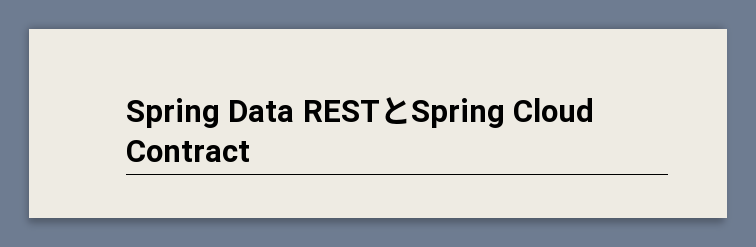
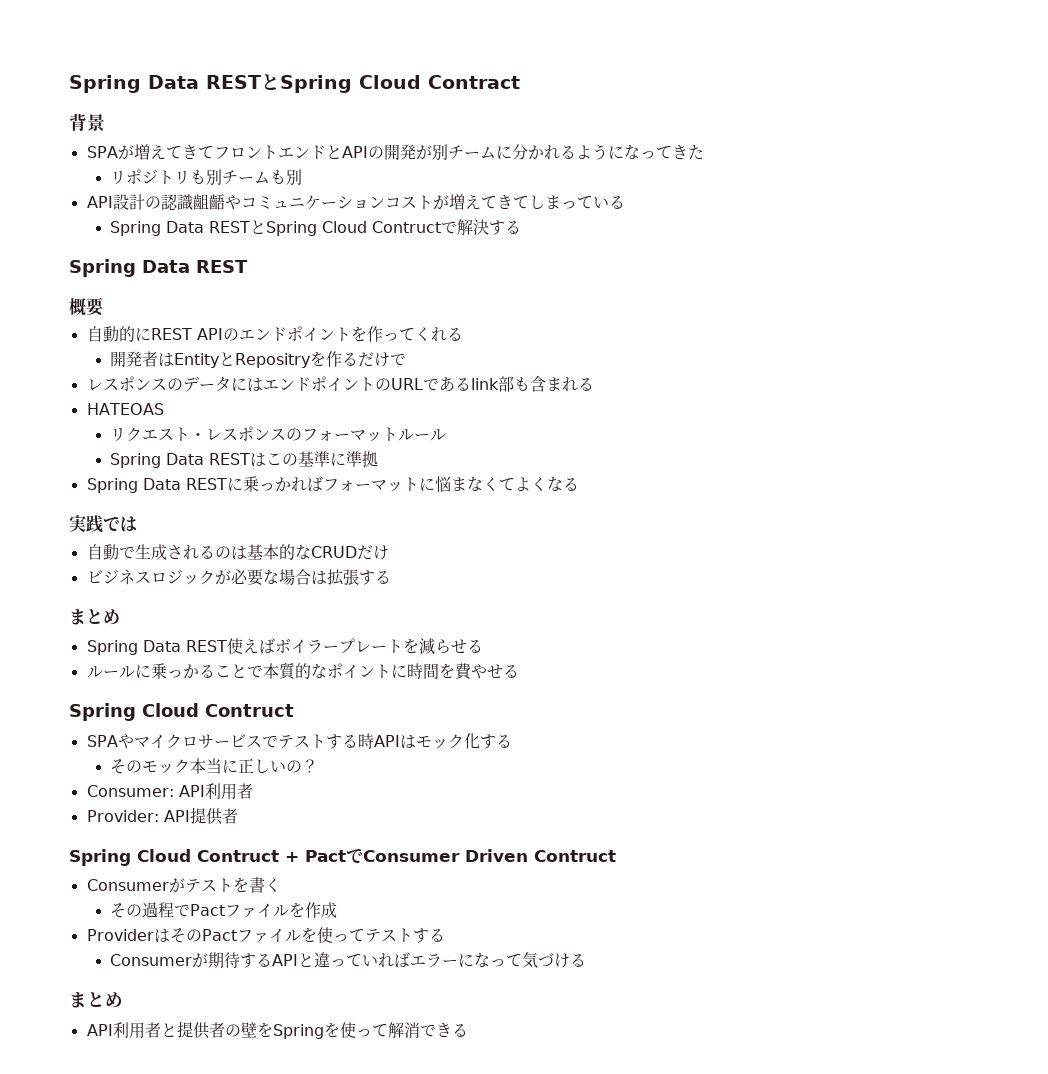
(250, 151) none -> [69,113,105,132] [86,144,704,160] [110,169,303,185] [86,194,625,211] [110,219,522,236] [69,259,248,277] [69,297,104,316] [86,326,463,342] [110,351,407,368] [86,376,594,392] [86,403,164,415] [110,426,447,442] [110,451,379,468] [86,476,579,493] [69,515,137,533] [86,544,389,560] [86,569,391,586] [69,609,120,625] [86,638,483,655] [86,663,519,680] [69,703,294,721] [86,733,512,749] [110,758,319,774] [86,783,253,800] [86,807,238,825] [69,849,616,866] [86,877,281,893] [110,902,338,918] [86,927,445,943] [110,952,587,968] [69,992,123,1008] [86,1021,468,1039] // 背景 // SPAが増えてきてフロントエンドとAPIの開発が別チームに分かれるようになってきた // リポジトリも別チームも別 // API設計の認識齟齬やコミュニケーションコストが増えてきてしまっている // Spring Data RESTとSpring Cloud Contructで解決する // Spring Data REST // 概要 // 自動的にREST APIのエンドポイントを作ってくれる // 開発者はEntityとRepositryを作るだけで // レスポンスのデータにはエンドポイントのURLであるlink部も含まれる // HATEOAS // リクエスト・レスポンスのフォーマットルール // Spring Data RESTはこの基準に準拠 // Spring Data RESTに乗っかればフォーマットに悩まなくてよくなる // 実践では // 自動で生成されるのは基本的なCRUDだけ // ビジネスロジックが必要な場合は拡張する // まとめ // Spring Data REST使えばボイラープレートを減らせる // ルールに乗っかることで本質的なポイントに時間を費やせる // Spring Cloud Contruct // SPAやマイクロサービスでテストする時APIはモック化する // そのモック本当に正しいの？ // Consumer: API利用者 // Provider: API提供者 // Spring Cloud Contruct + PactでConsumer Driven Contruct // Consumerがテストを書く // その過程でPactファイルを作成 // ProviderはそのPactファイルを使ってテストする // Consumerが期待するAPIと違っていればエラーになって気づける // まとめ // API利用者と提供者の壁をSpringを使って解消できる

